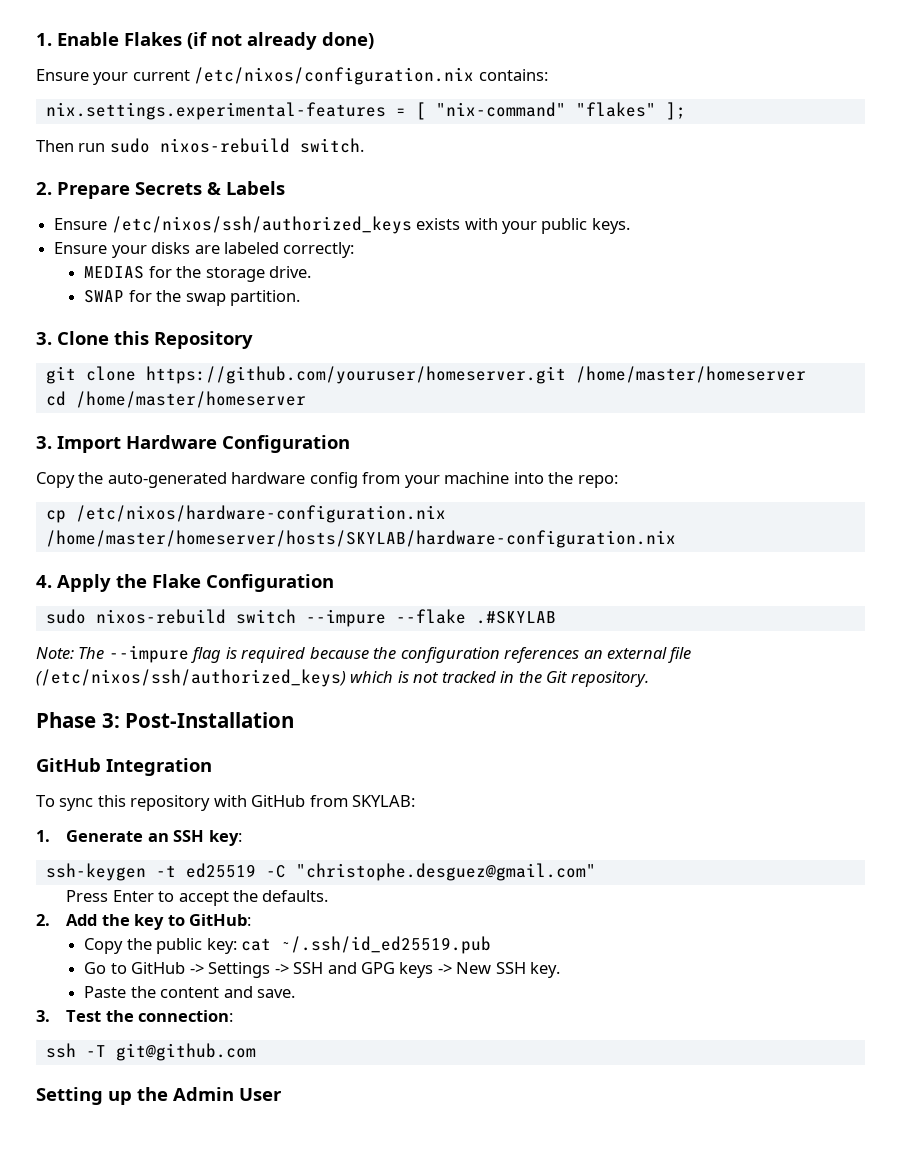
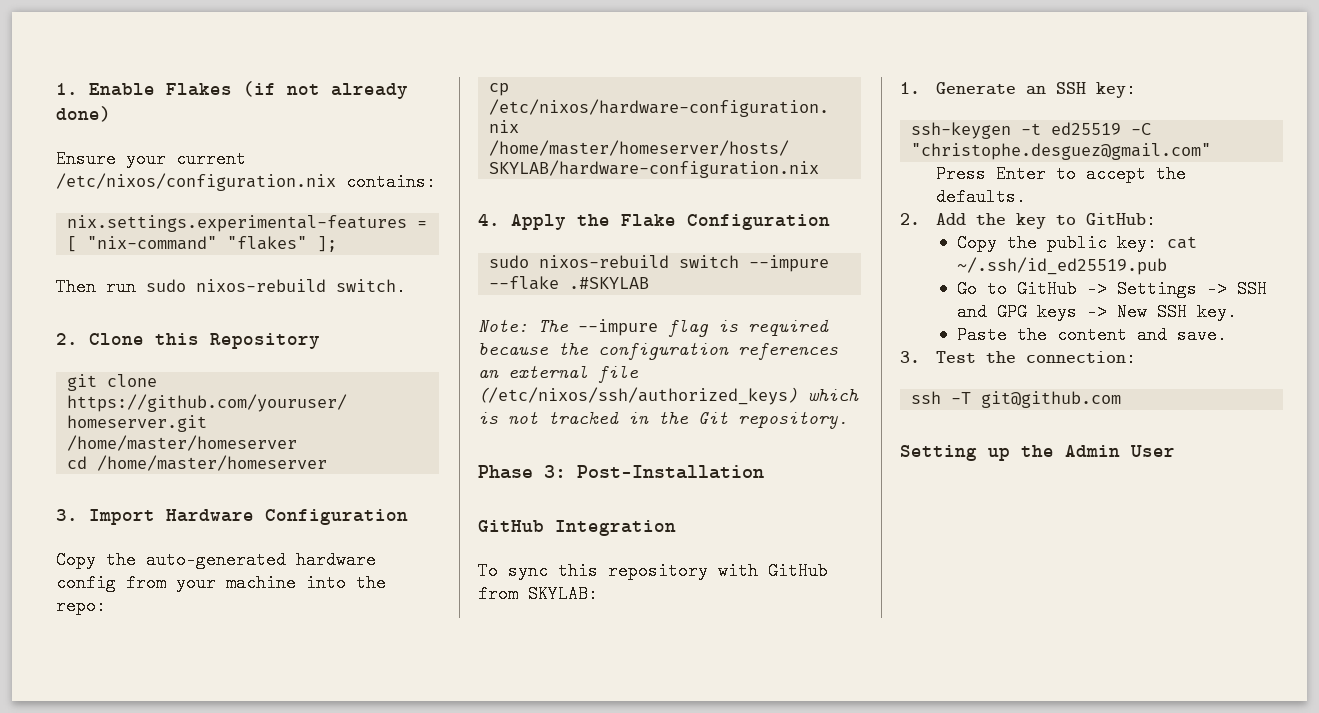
[57,181,285,199] [54,216,630,234] [54,242,355,258] [84,266,312,282] [84,290,301,306] [36,332,52,345] Prepare Secrets & Labels // Ensure /etc/nixos/ssh/authorized_keys exists with your public keys. // Ensure your disks are labeled correctly: // MEDIAS for the storage drive. // SWAP for the swap partition. // 3. -> (78, 339) none

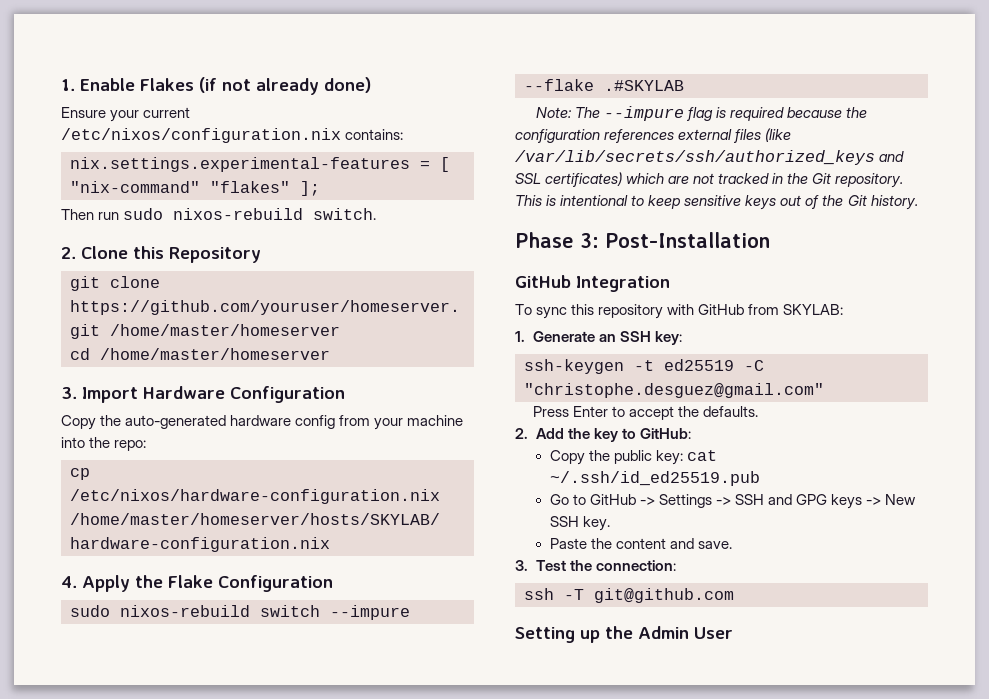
[478,365,639,383] [478,387,859,405] [478,412,498,424] an external file (/etc/nixos/ssh/authorized_keys) which is -> [678,128,792,143] [515,150,905,165] [515,172,690,187] external files (like /var/lib/secrets/ssh/authorized_keys and SSL certificates) which are
(848, 420) none -> [515,195,918,210] This is intentional to keep sensitive keys out of the Git history.

